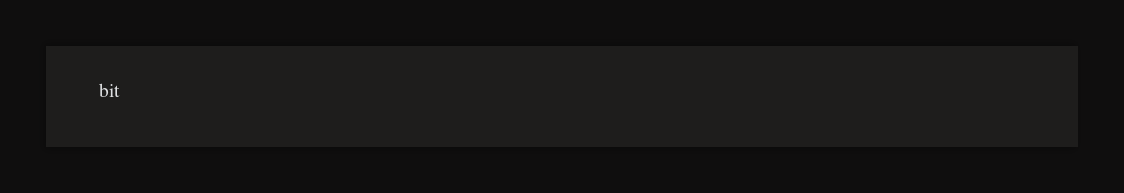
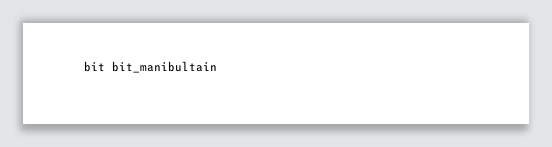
(120, 90) none -> [112,61,217,73] bit_manibultain

